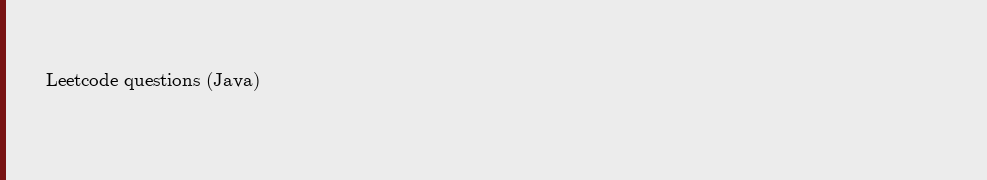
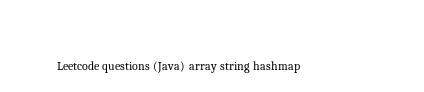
(260, 81) none -> [188,61,301,73] array string hashmap

